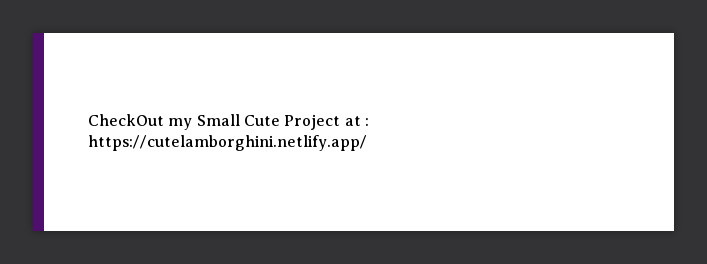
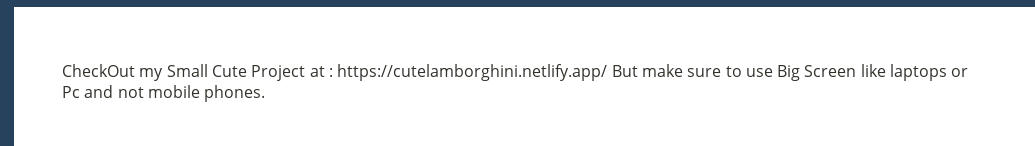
(367, 143) none -> [611,64,969,81] [62,85,266,102] But make sure to use Big Screen like laptops or Pc and not mobile phones.

